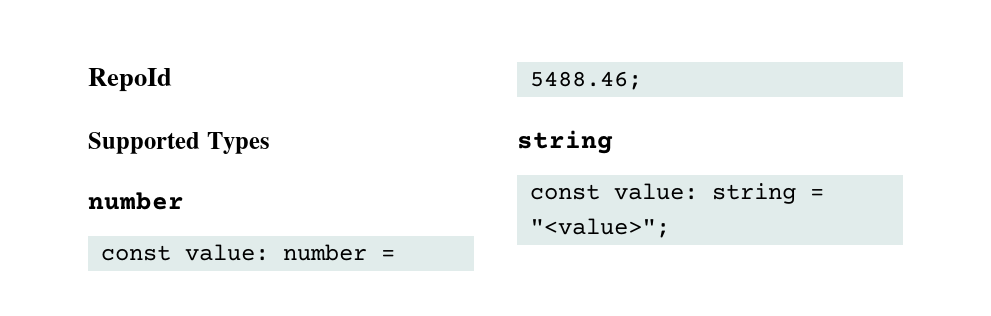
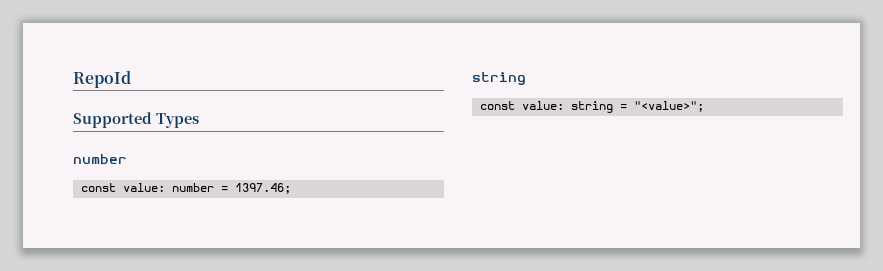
[529,71,642,90] 5488.46; -> [234,183,291,194] 1397.46;

